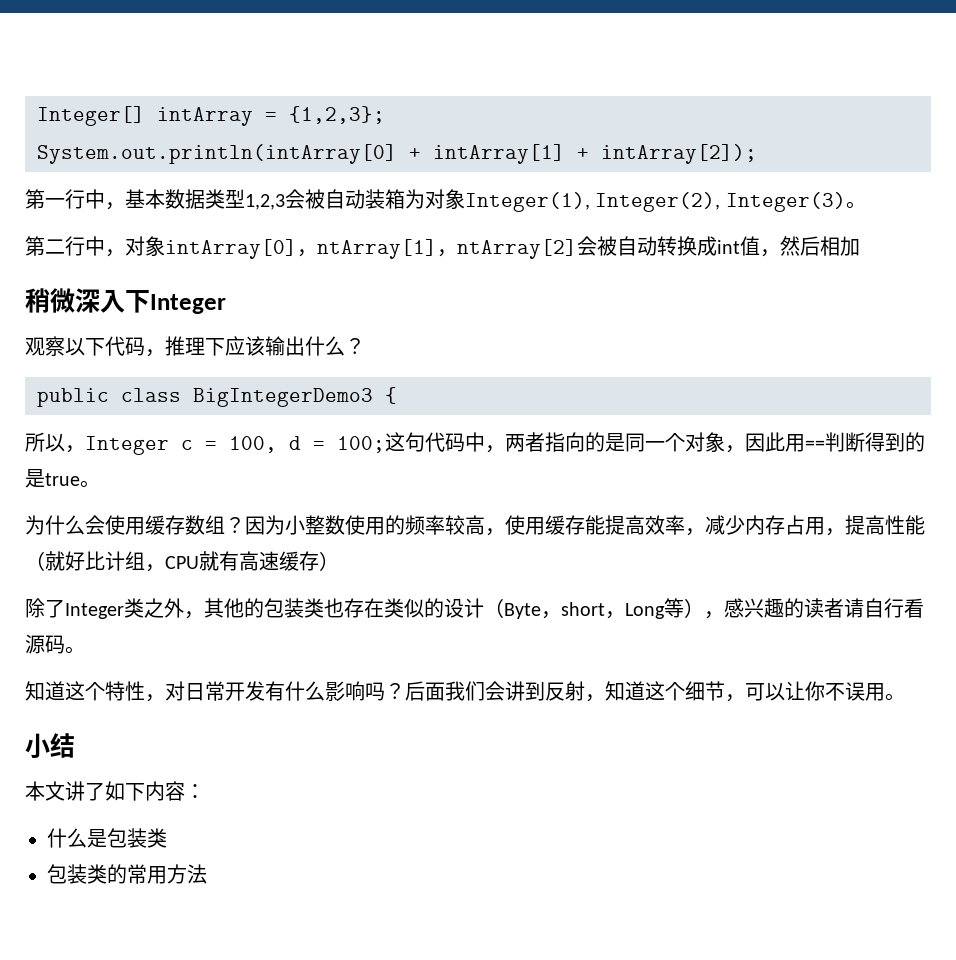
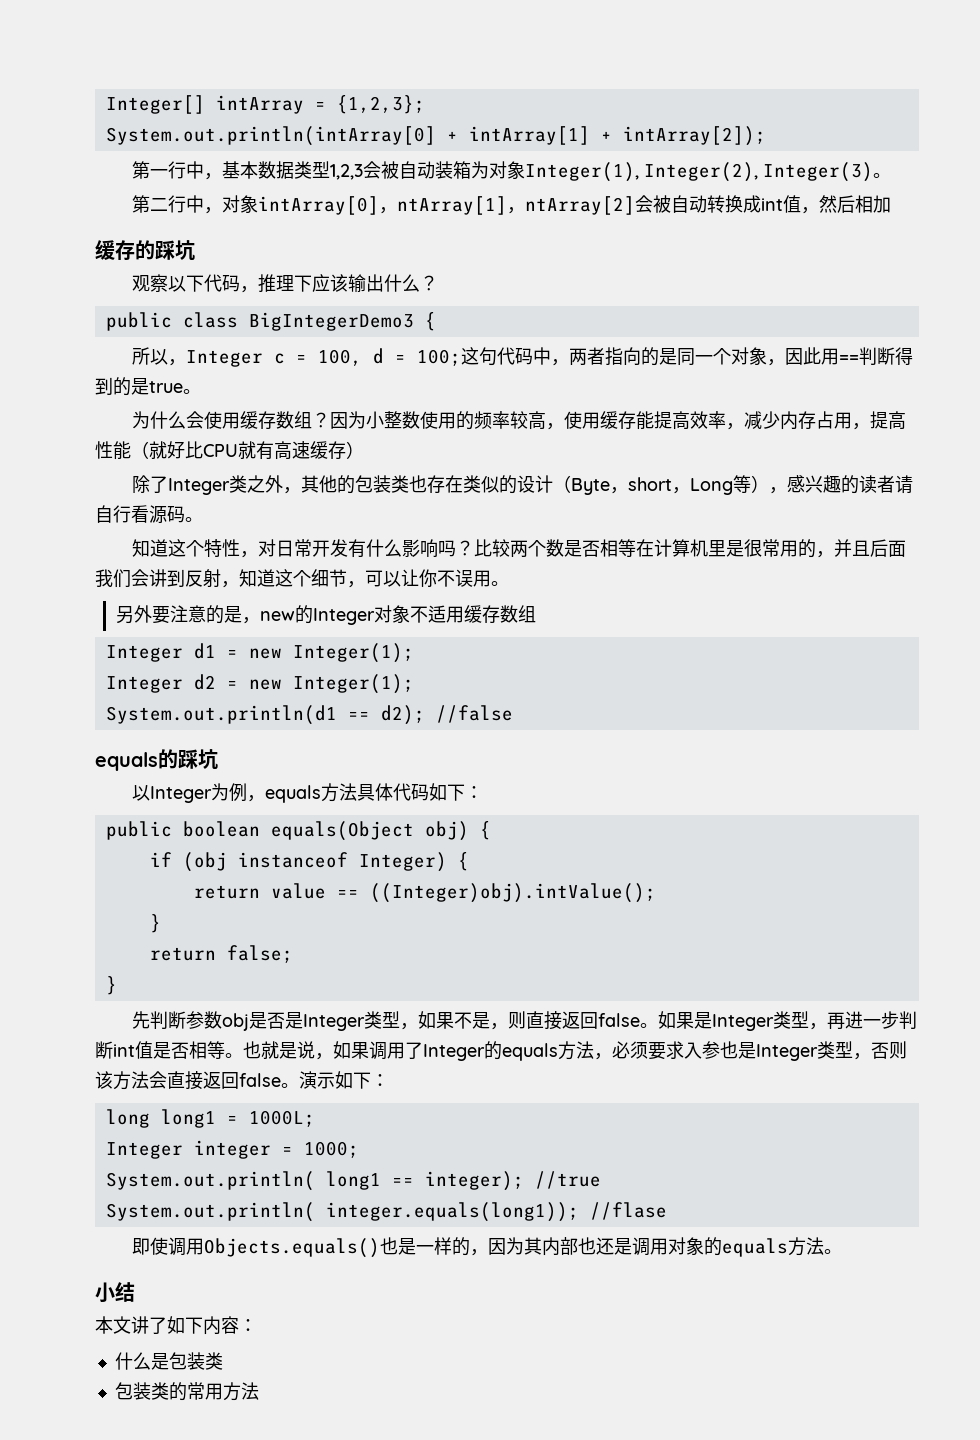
[25,288,226,314] 稍微深入下Integer -> [95,240,195,260] 缓存的踩坑
[105,551,165,572] 计组， -> (203, 450) none
(405, 691) none -> [473,539,870,558] 比较两个数是否相等在计算机里是很常用的，并且
(905, 697) none -> [115,605,536,625] [105,643,414,663] [105,674,414,694] [105,705,513,725] [95,749,218,771] [131,783,483,803] [105,821,491,841] [149,852,469,872] [193,883,656,903] [149,914,161,933] [149,945,293,963] [105,976,117,995] [131,1011,917,1031] [95,1041,907,1061] [95,1071,389,1090] [105,1109,315,1128] [105,1140,359,1159] [105,1171,601,1191] [105,1202,667,1222] [131,1237,842,1258] // 另外要注意的是，new的Integer对象不适用缓存数组 // Integer d1 = new Integer(1); // Integer d2 = new Integer(1); // System.out.println(d1 == d2); //false // equals的踩坑 // 以Integer为例，equals方法具体代码如下： // public boolean equals(Object obj) { // if (obj instanceof Integer) { // return value == ((Integer)obj).intValue(); // } // return false; // } // 先判断参数obj是否是Integer类型，如果不是，则直接返回false。如果是Integer类型，再进一步判断int值是否相等。也就是说，如果调用了Integer的equals方法，必须要求入参也是Integer类型，否则该方法会直接返回false。演示如下： // long long1 = 1000L; // Integer integer = 1000; // System.out.println( long1 == integer); //true // System.out.println( integer.equals(long1)); //flase // 即使调用Objects.equals()也是一样的，因为其内部也还是调用对象的equals方法。

